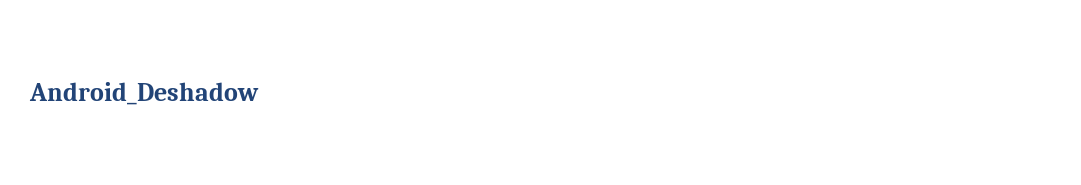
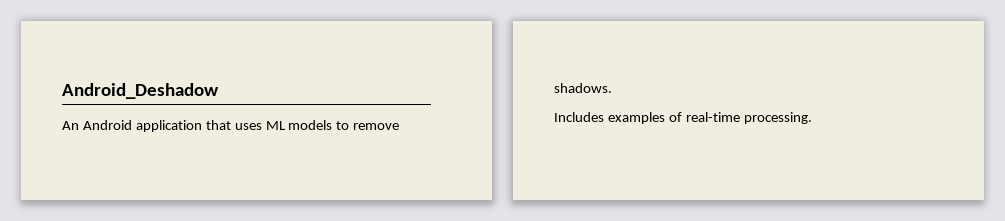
(259, 93) none -> [62,120,400,132] [554,83,612,93] [554,112,812,124] // An Android application that uses ML models to remove shadows. // Includes examples of real-time processing.

